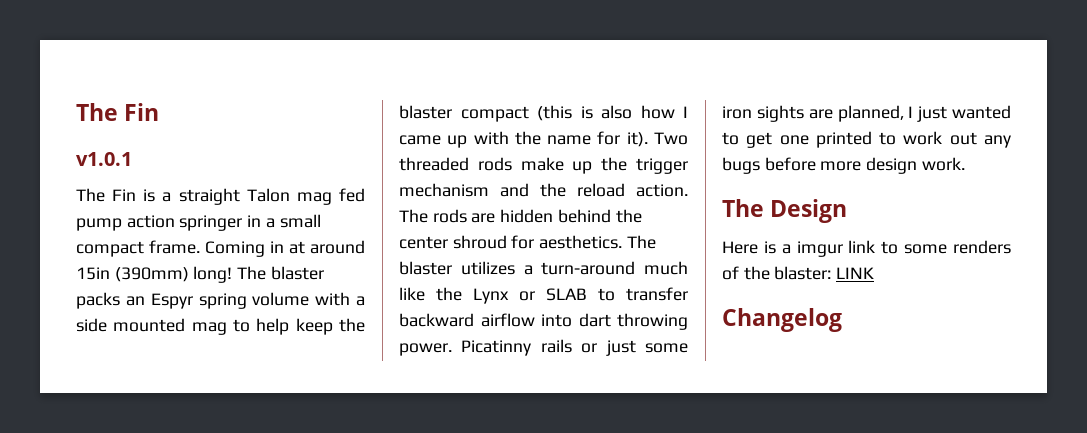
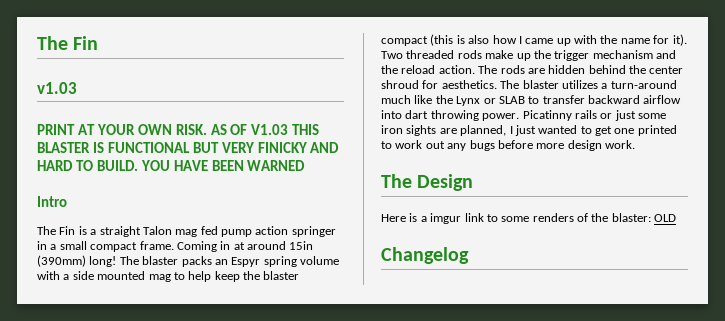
[76,152,132,166] v1.0.1 -> [37,82,77,94] [37,124,320,135] [37,142,340,153] [37,160,306,171] [37,196,67,207] v1.03 // PRINT AT YOUR OWN RISK. AS OF V1.03 THIS BLASTER IS FUNCTIONAL BUT VERY FINICKY AND HARD TO BUILD. YOU HAVE BEEN WARNED // Intro
[836,267,875,279] LINK -> [654,214,677,222] OLD

